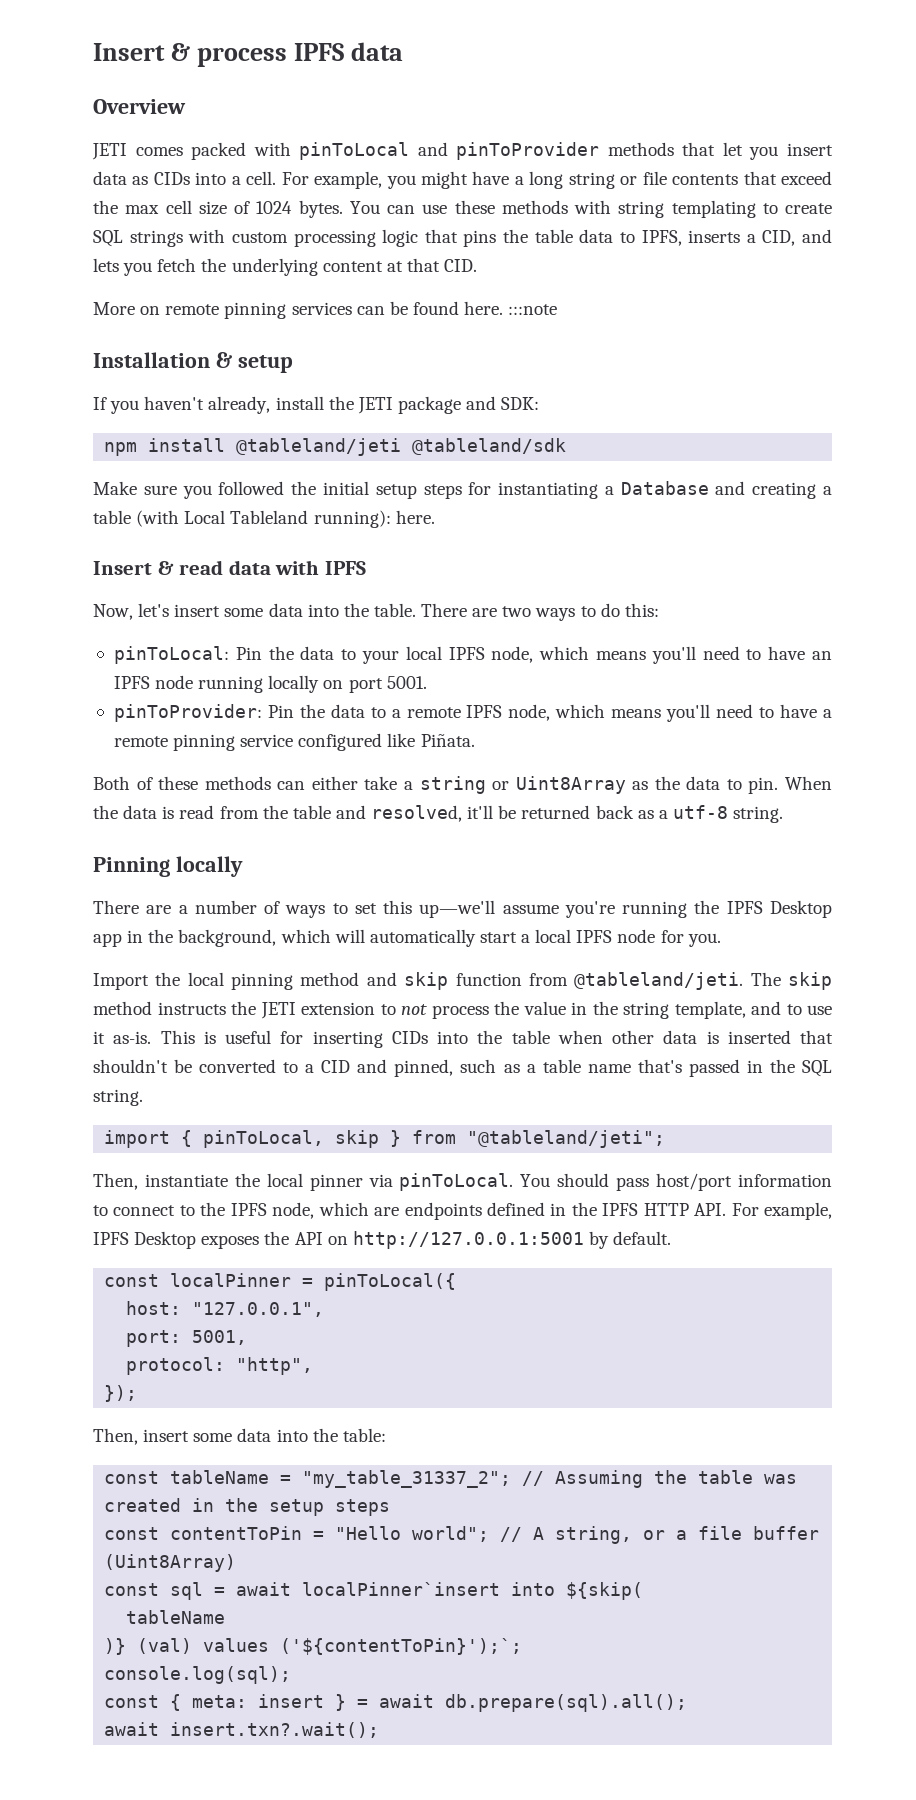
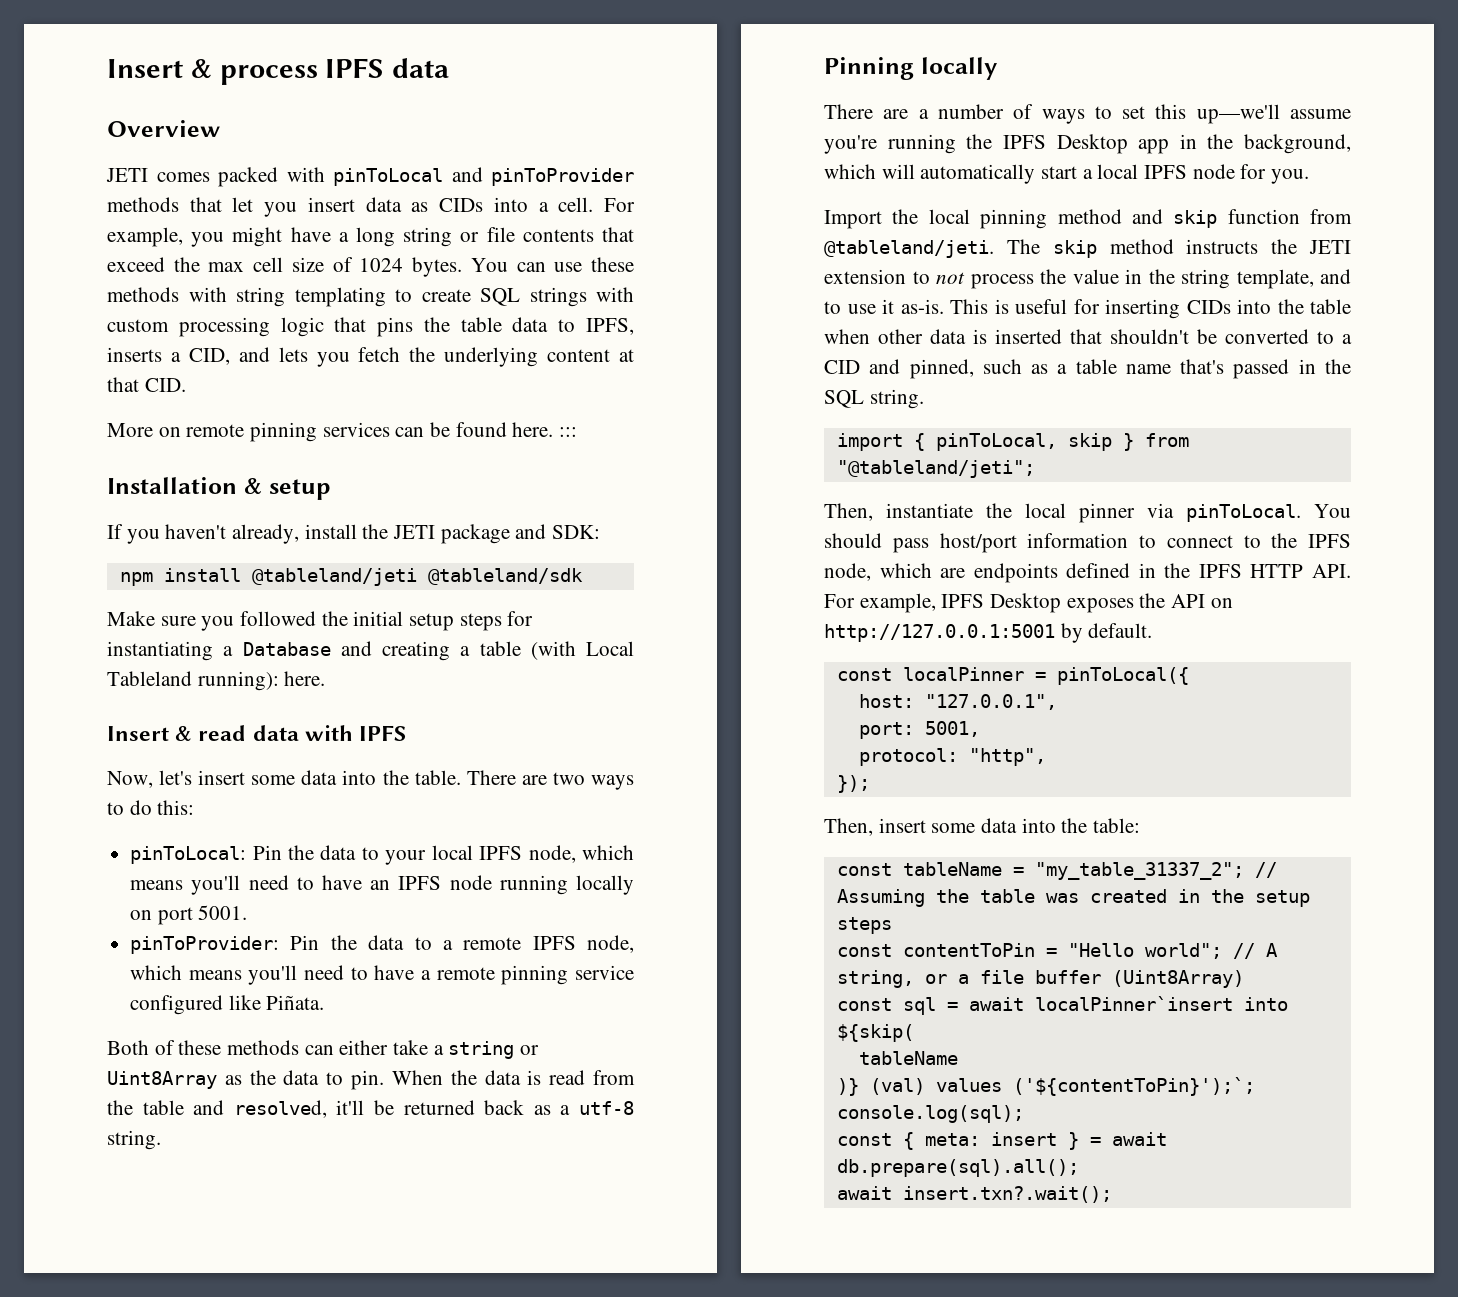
[508,304,558,315] :::note -> [559,427,578,437] :::

